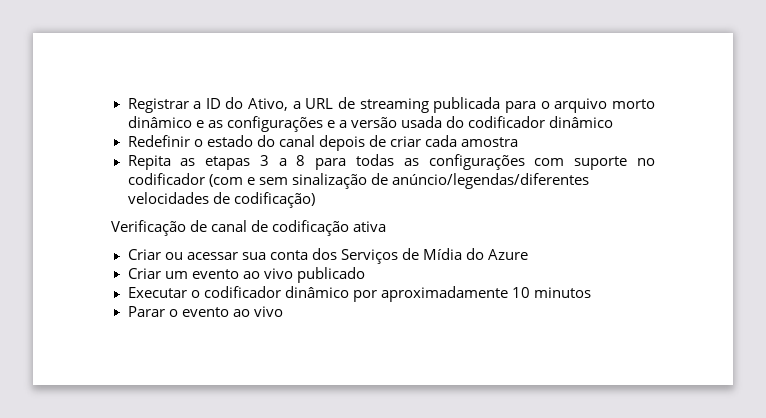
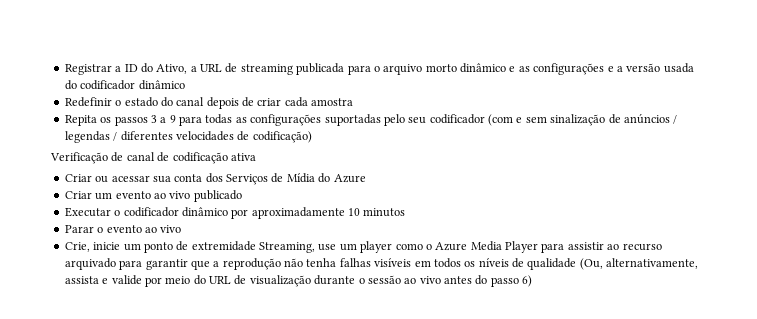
[180,156,251,170] as etapas -> [100,116,148,126] os passos
[296,155,306,166] 8 -> [169,115,176,123] 9
[534,156,656,170] com suporte no -> [324,114,427,126] suportadas pelo seu
[391,173,589,189] anúncio/legendas/diferentes -> [623,113,678,124] [64,131,173,143] anúncios / legendas / diferentes
(283, 311) none -> [64,241,662,253] [64,258,699,270] [64,275,533,287] // Crie, inicie um ponto de extremidade Streaming, use um player como o Azure Media Player para assistir ao recurso arquivado para garantir que a reprodução não tenha falhas visíveis em todos os níveis de qualidade (Ou, alternativamente, assista e valide por meio do URL de visualização durante o sessão ao vivo antes do passo 6)

